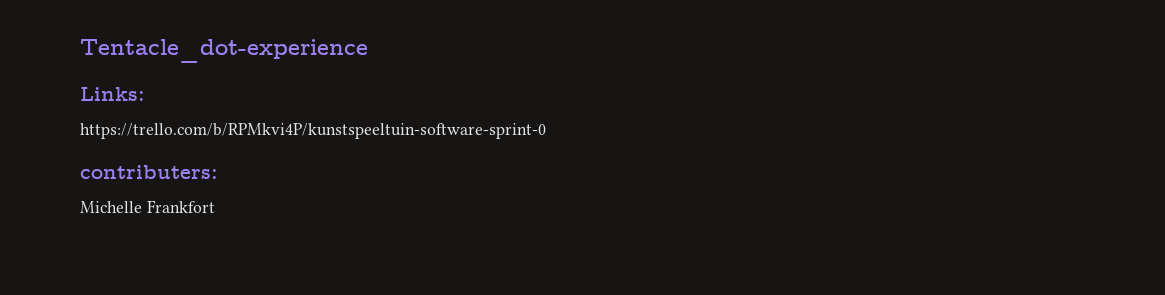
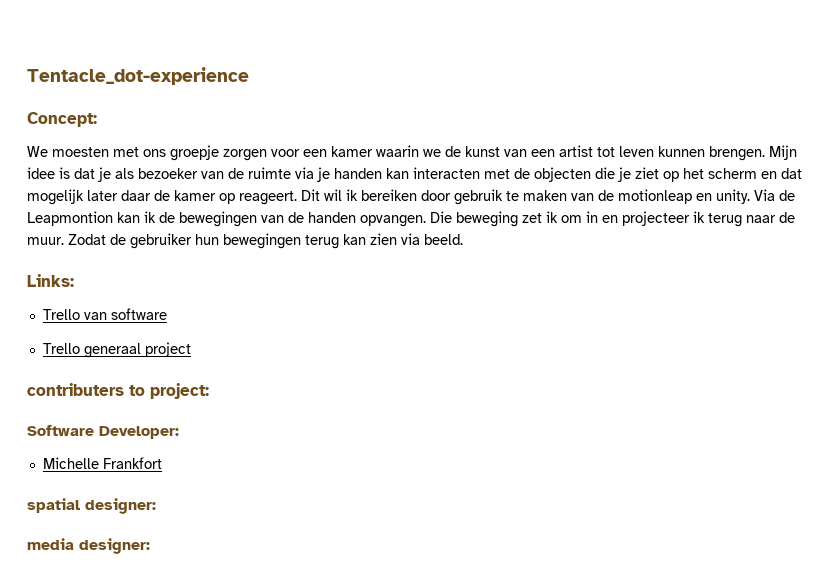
[80,87,145,101] [80,123,546,139] [80,165,218,179] [80,200,215,213] Links: // https://trello.com/b/RPMkvi4P/kunstspeeltuin-software-sprint-0 // contributers: // Michelle Frankfort -> [27,112,97,127] [27,145,797,161] [27,167,802,182] [27,189,795,205] [27,211,795,227] [27,233,463,249] [27,274,74,287] [42,308,167,320] [42,342,191,358] [27,383,209,399] [27,425,179,439] [42,457,162,469] [27,498,156,514] [27,538,150,554] Concept: // We moesten met ons groepje zorgen voor een kamer waarin we de kunst van een artist tot leven kunnen brengen. Mijn idee is dat je als bezoeker van de ruimte via je handen kan interacten met de objecten die je ziet op het scherm en dat mogelijk later daar de kamer op reageert. Dit wil ik bereiken door gebruik te maken van de motionleap en unity. Via de Leapmontion kan ik de bewegingen van de handen opvangen. Die beweging zet ik om in en projecteer ik terug naar de muur. Zodat de gebruiker hun bewegingen terug kan zien via beeld. // Links: // Trello van software // Trello generaal project // contributers to project: // Software Developer: // Michelle Frankfort // spatial designer: // media designer:

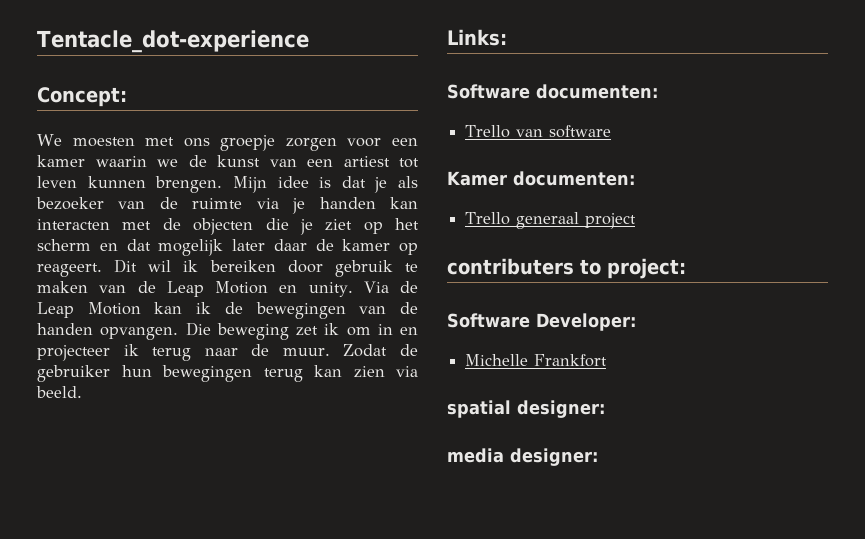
[559,145,593,157] artist -> [343,156,390,167] artiest
[618,189,692,204] motionleap -> [166,281,269,297] Leap Motion
[27,211,113,226] Leapmontion -> [37,302,141,318] Leap Motion
(74, 280) none -> [447,84,658,99] // Software documenten:
(167, 314) none -> [447,171,635,186] // Kamer documenten:

